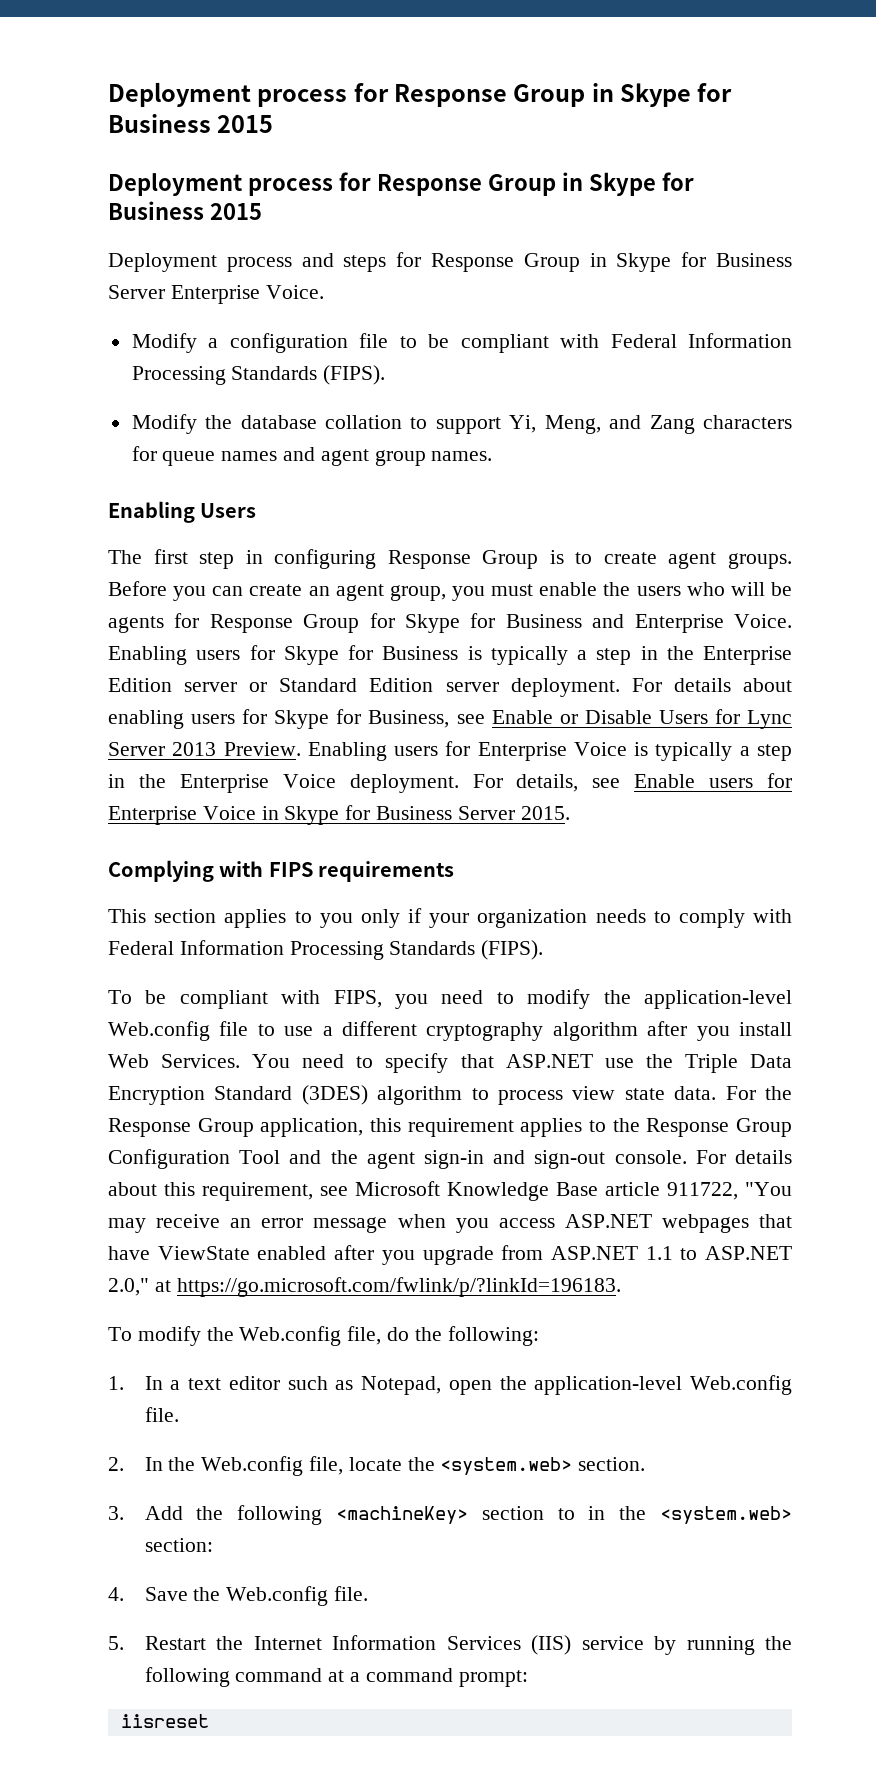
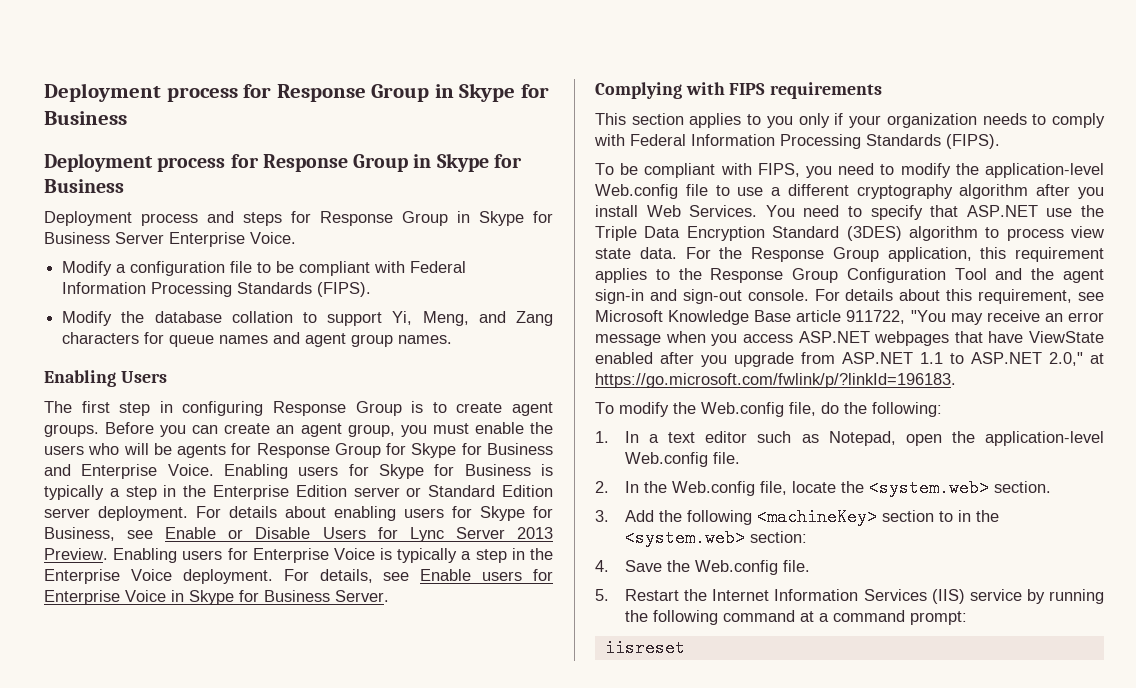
[108,82,733,107] [108,114,274,133] [108,172,694,196] [108,201,262,220] Deployment process for Response Group in Skype for Business 2015 // Deployment process for Response Group in Skype for Business 2015 -> [44,83,549,102] [44,111,127,125] [44,153,522,172] [44,179,124,193] Deployment process for Response Group in Skype for Business // Deployment process for Response Group in Skype for Business
[457,806,570,820] Server 2015. -> [335,590,389,602] Server.

